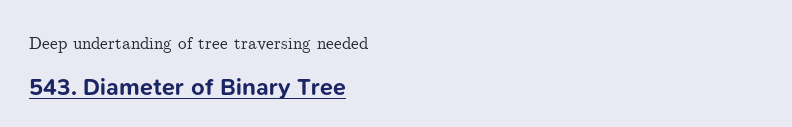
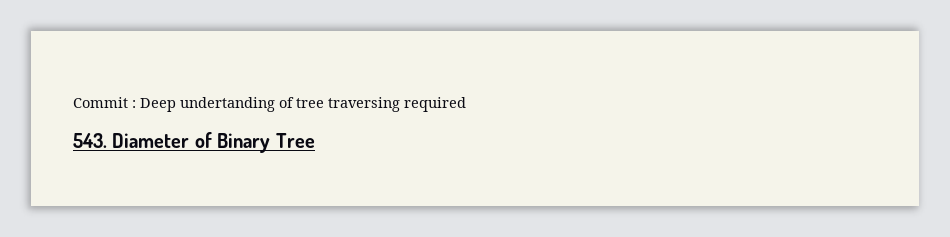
(29, 45) none -> [73,97,136,108] Commit :
[317,37,368,49] needed -> [404,97,466,112] required

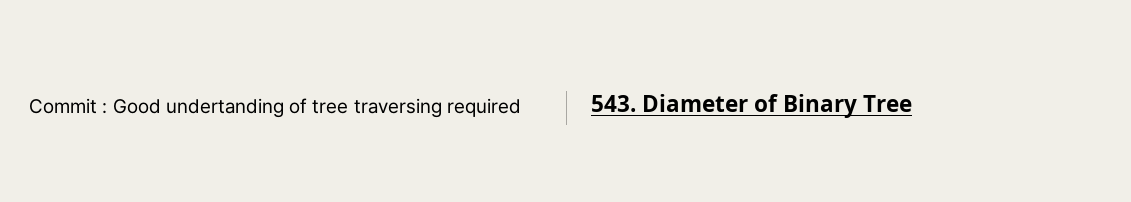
[140,98,176,112] Deep -> [112,99,161,114] Good

